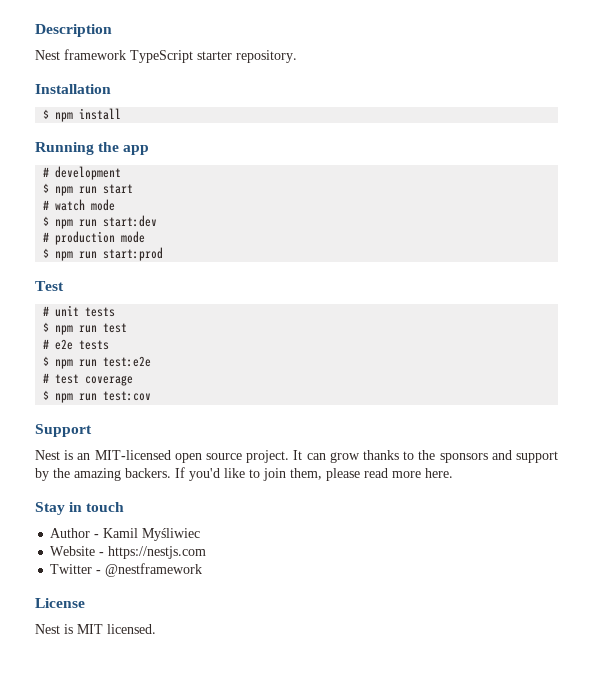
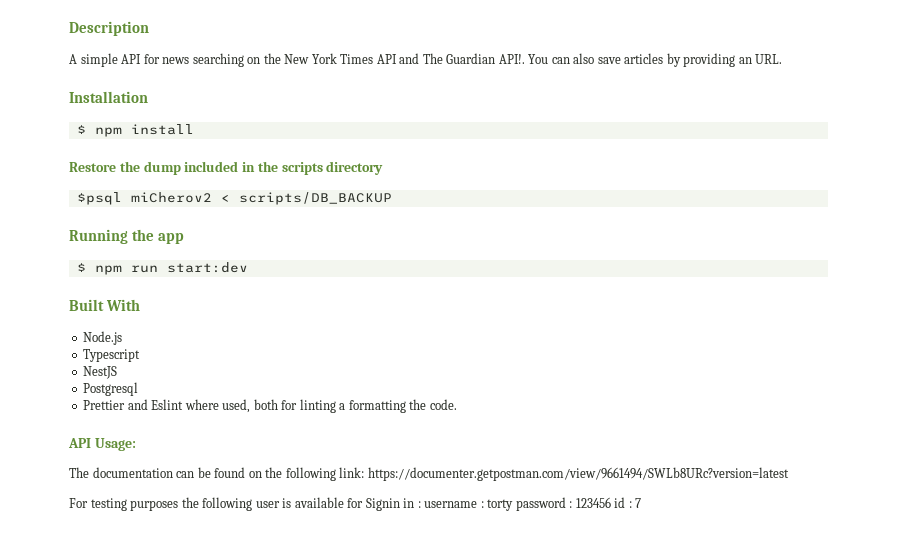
[35,49,297,63] [35,84,111,94] [43,108,122,122] [35,142,150,155] [43,166,122,180] [43,183,134,196] [43,199,116,211] [43,215,158,229] [43,231,146,245] [43,247,164,261] [35,281,64,291] [43,305,116,317] [43,322,128,335] [43,339,110,350] [43,356,152,369] [43,373,134,386] [43,390,152,403] [35,424,92,437] [35,450,558,463] [35,467,453,481] [35,502,125,515] [50,528,201,541] [50,546,207,559] [50,563,203,577] [35,598,85,608] [35,624,156,634] Nest framework TypeScript starter repository. // Installation // $ npm install // Running the app // # development // $ npm run start // # watch mode // $ npm run start:dev // # production mode // $ npm run start:prod // Test // # unit tests // $ npm run test // # e2e tests // $ npm run test:e2e // # test coverage // $ npm run test:cov // Support // Nest is an MIT-licensed open source project. It can grow thanks to the sponsors and support by the amazing backers. If you'd like to join them, please read more here. // Stay in touch // Author - Kamil Myśliwiec // Website - https://nestjs.com // Twitter - @nestframework // License // Nest is MIT licensed. -> [69,53,783,67] [69,91,148,103] [76,124,194,137] [69,161,384,175] [76,192,392,205] [69,229,185,244] [76,262,248,275] [69,299,141,311] [83,331,123,345] [83,349,141,362] [83,366,118,379] [83,382,139,396] [83,399,457,413] [68,438,136,451] [69,467,789,481] [69,497,642,511] A simple API for news searching on the New York Times API and The Guardian API!. You can also save articles by providing an URL. // Installation // $ npm install // Restore the dump included in the scripts directory // $psql miCherov2 < scripts/DB_BACKUP // Running the app // $ npm run start:dev // Built With // Node.js // Typescript // NestJS // Postgresql // Prettier and Eslint where used, both for linting a formatting the code. // API Usage: // The documentation can be found on the following link: https://documenter.getpostman.com/view/9661494/SWLb8URc?version=latest // For testing purposes the following user is available for Signin in : username : torty password : 123456 id : 7

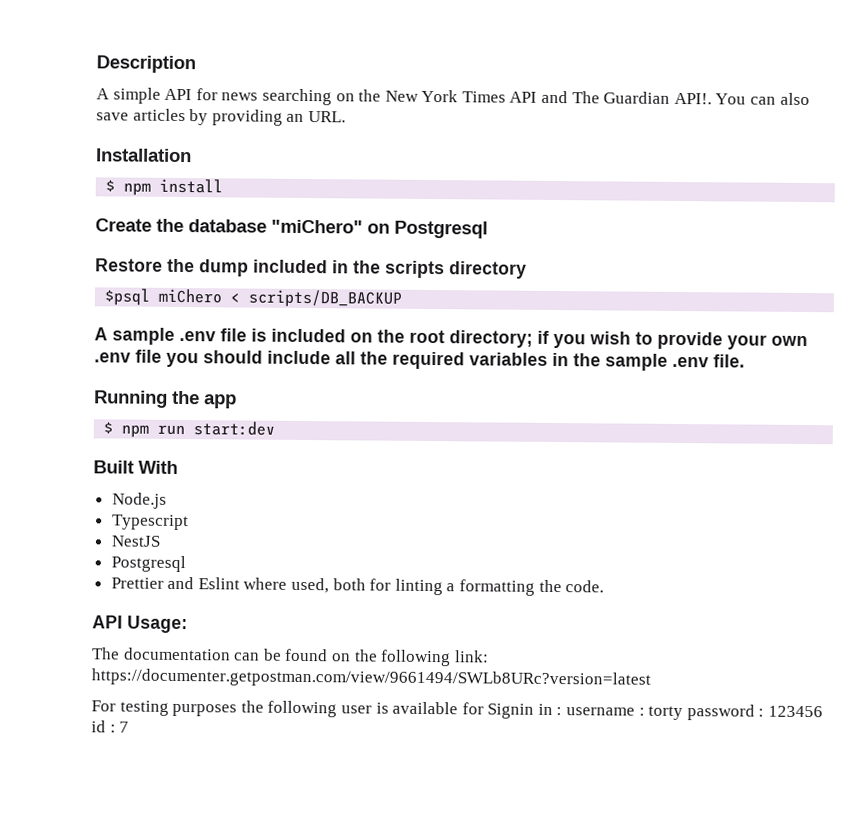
(194, 129) none -> [95,218,488,239] // Create the database "miChero" on Postgresql
[130,192,212,203] miCherov2 -> [158,288,223,304] miChero
(392, 198) none -> [94,327,808,350] [94,349,745,371] // A sample .env file is included on the root directory; if you wish to provide your own .env file you should include all the required variables in the sample .env file.

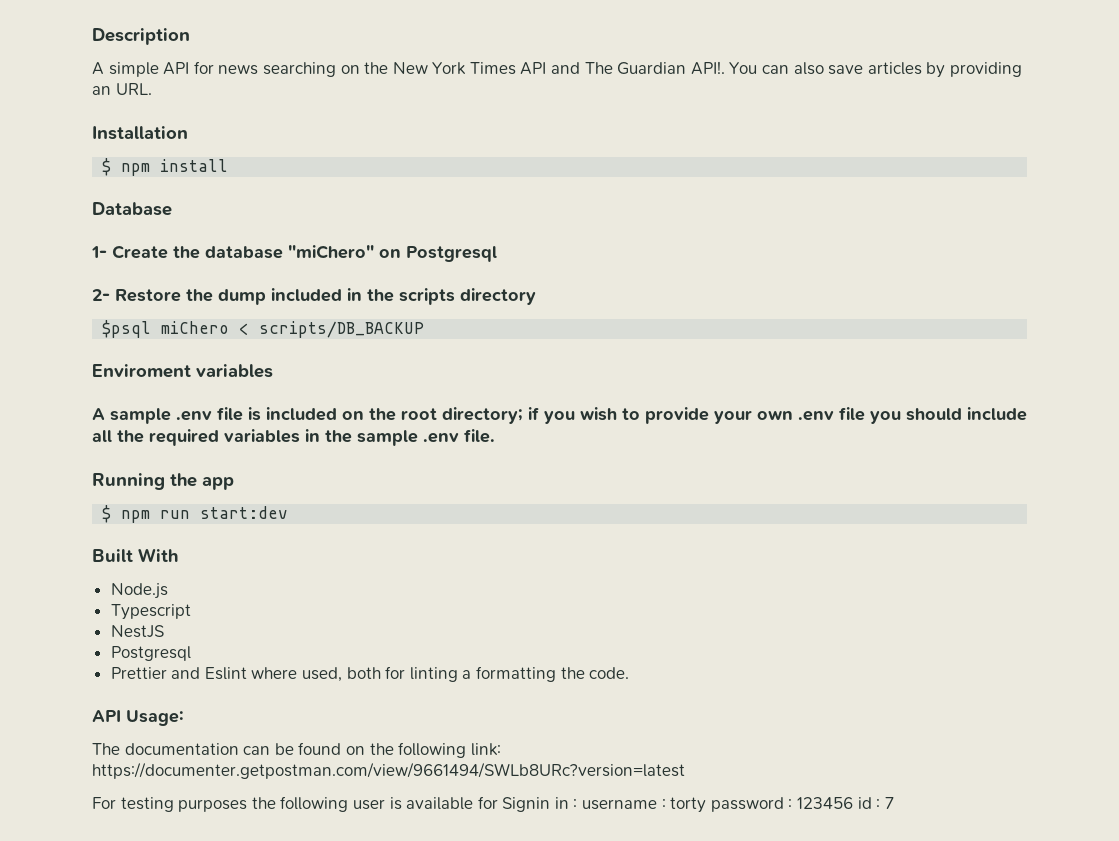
(224, 186) none -> [92,202,172,216] [91,246,107,258] Database // 1-
(488, 229) none -> [92,289,110,301] 2-
(403, 298) none -> [92,364,273,378] // Enviroment variables

